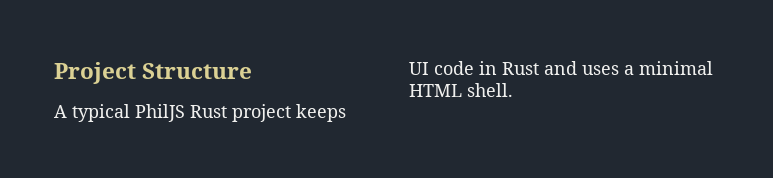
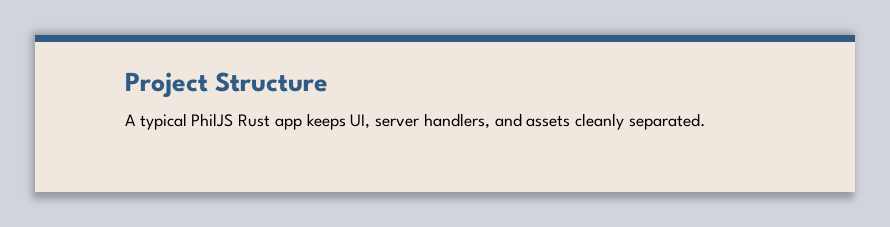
[232,104,346,122] [409,61,713,75] [409,83,513,97] project keeps UI code in Rust and uses a minimal HTML shell. -> [274,113,705,130] app keeps UI, server handlers, and assets cleanly separated.

